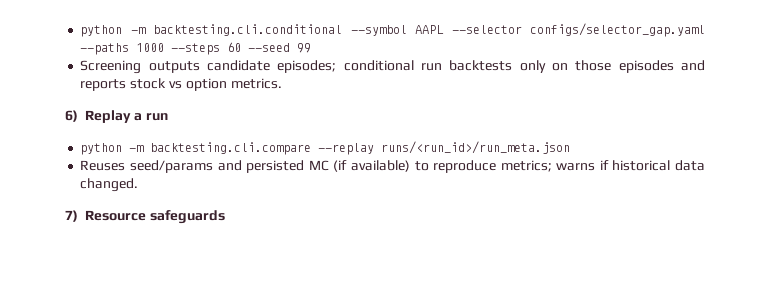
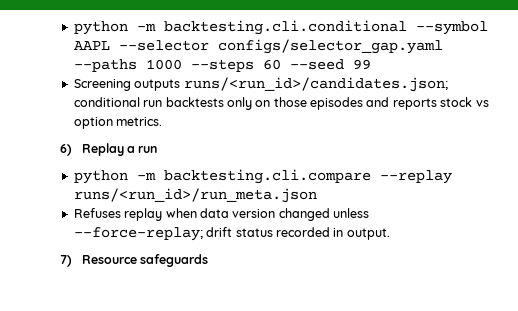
[207,60,337,73] candidate episodes; -> [183,77,448,92] runs/<run_id>/candidates.json;
[80,160,706,173] [80,178,139,192] Reuses seed/params and persisted MC (if available) to reproduce metrics; warns if historical data changed. -> [73,208,369,221] [73,227,390,241] Refuses replay when data version changed unless --force-replay; drift status recorded in output.

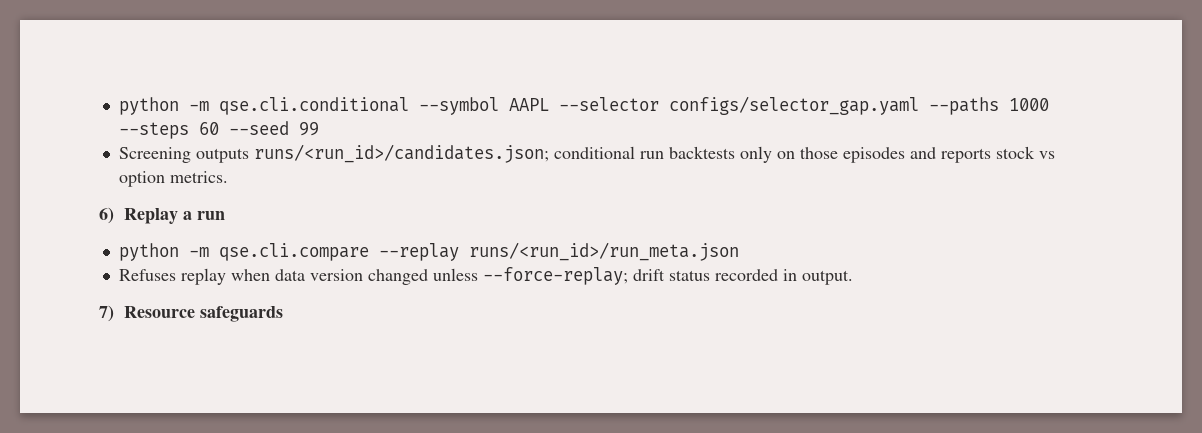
[73,20,407,35] python -m backtesting.cli.conditional -> [118,97,409,115] python -m qse.cli.conditional
[163,169,371,184] backtesting.cli.compare -> [218,243,369,261] qse.cli.compare

